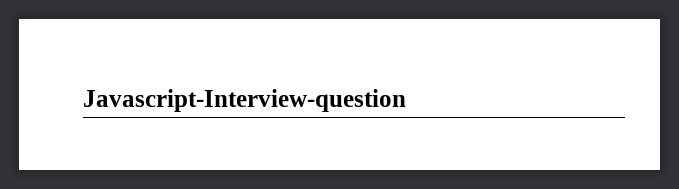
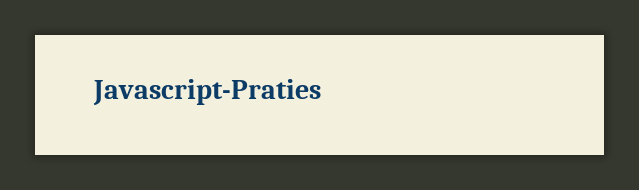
[83,89,406,112] Javascript-Interview-question -> [93,79,321,106] Javascript-Praties

